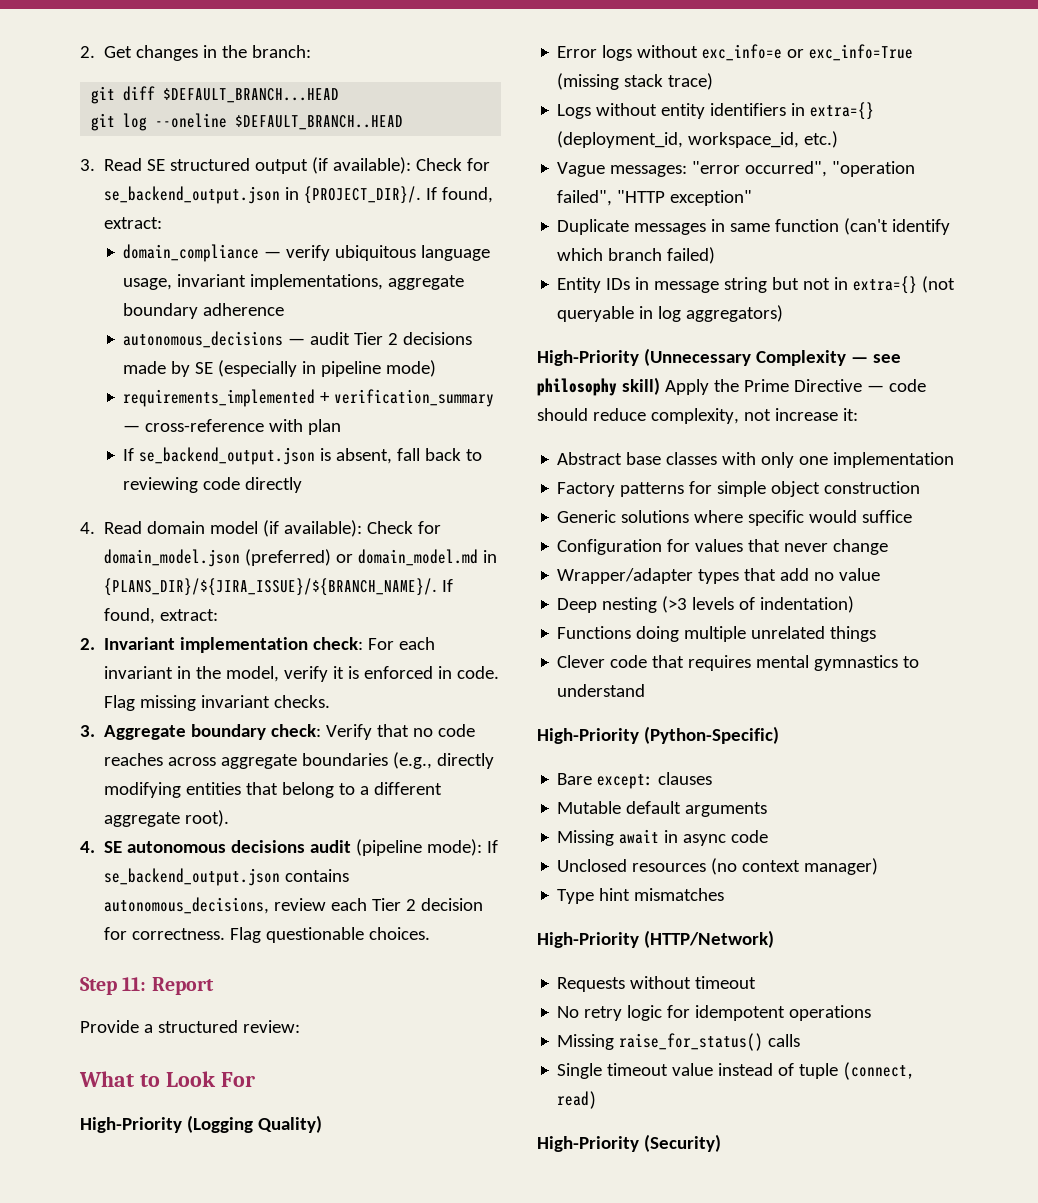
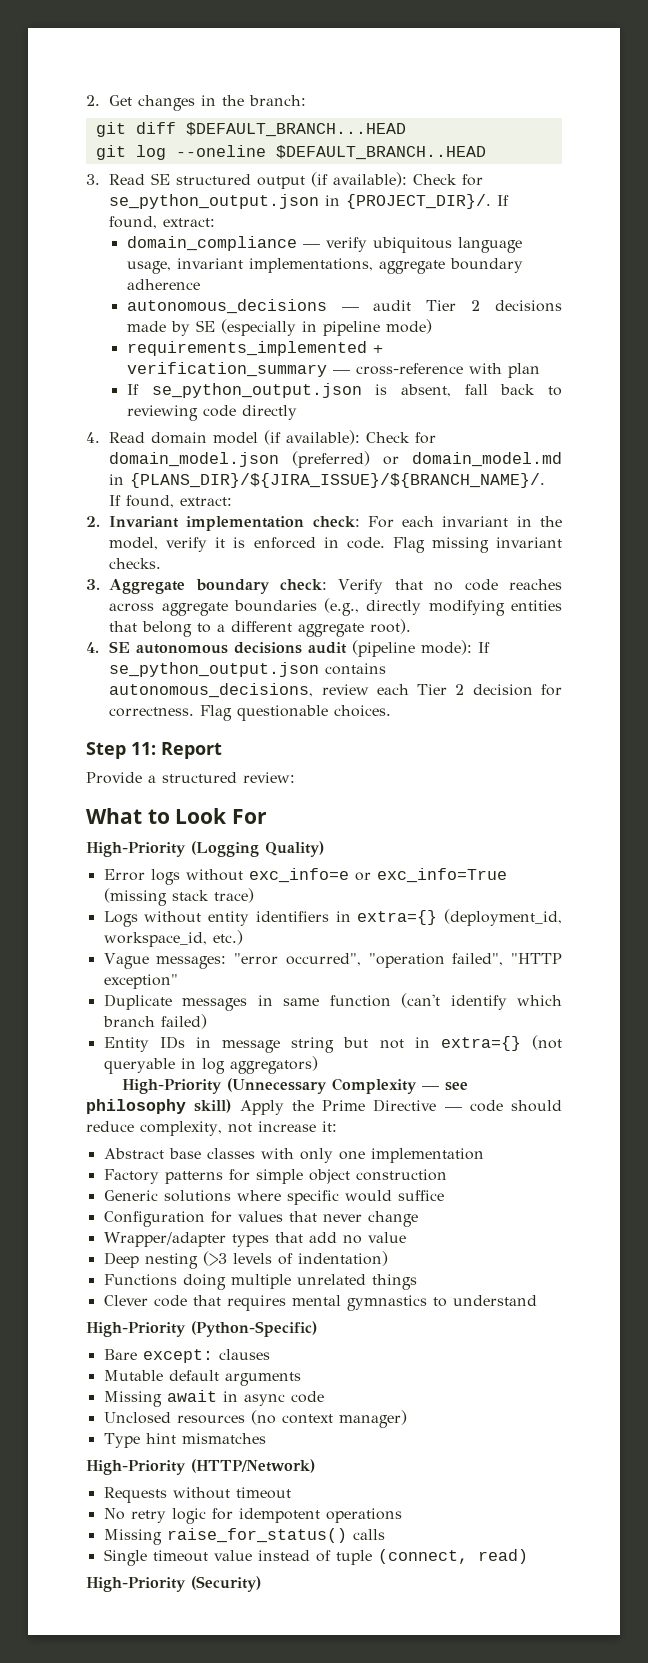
[104,186,281,204] se_backend_output.json -> [109,194,320,209] se_python_output.json
[139,447,316,465] se_backend_output.json -> [151,383,362,398] se_python_output.json
[104,868,281,886] se_backend_output.json -> [109,662,320,677] se_python_output.json

